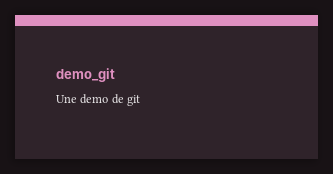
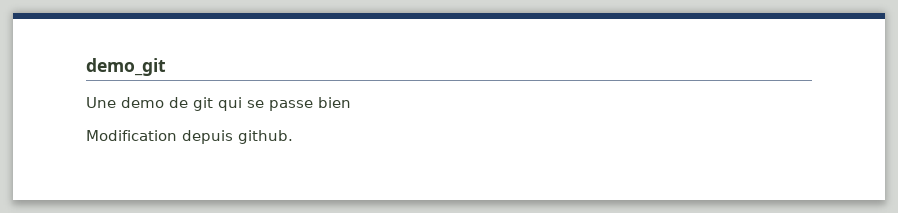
(141, 100) none -> [218,97,351,111] [86,130,293,144] qui se passe bien // Modification depuis github.

